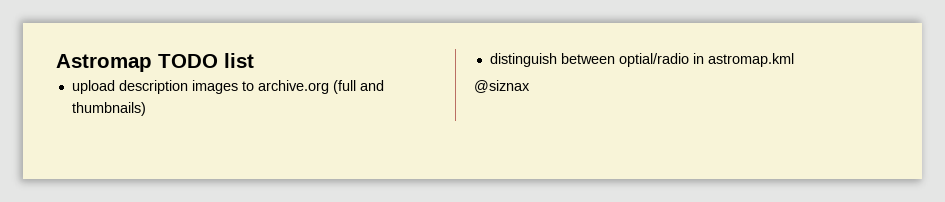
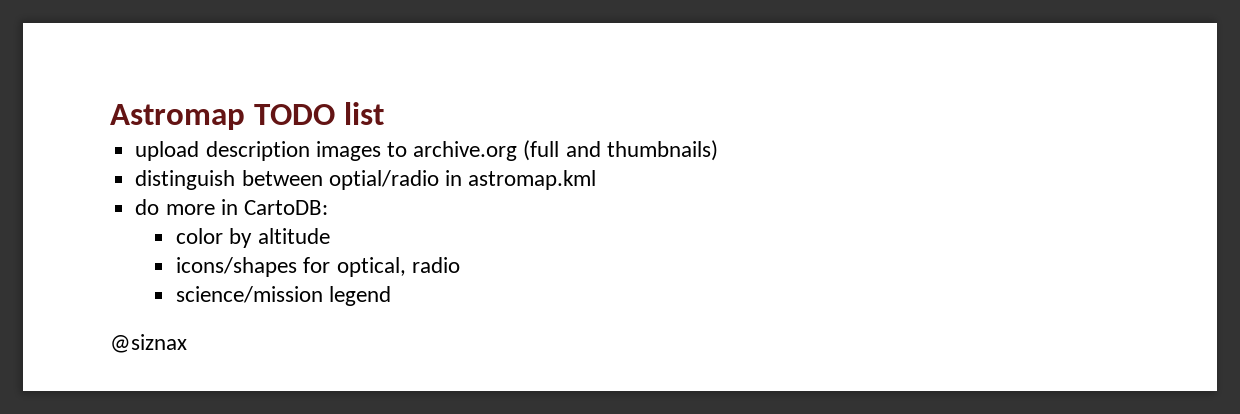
(794, 60) none -> [135,199,328,215] [176,228,330,248] [176,257,460,277] [176,286,392,306] // do more in CartoDB: // color by altitude // icons/shapes for optical, radio // science/mission legend

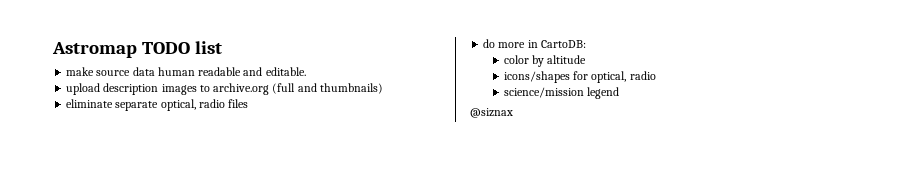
(384, 113) none -> [66,67,306,76] // make source data human readable and editable.
[135,170,597,190] distinguish between optial/radio in astromap.kml -> [66,99,249,111] eliminate separate optical, radio files

